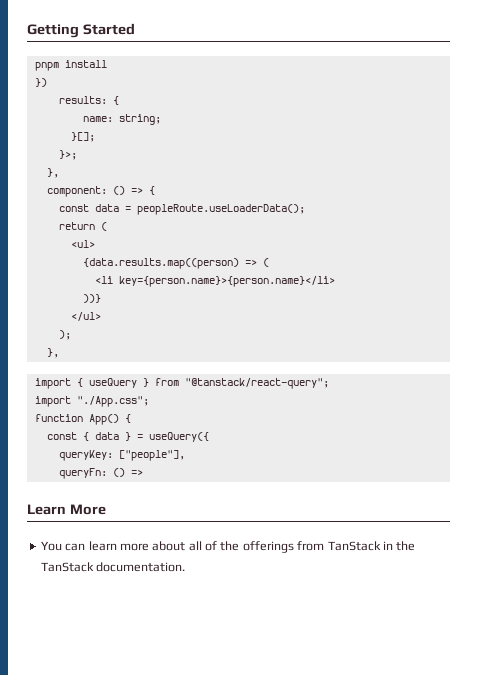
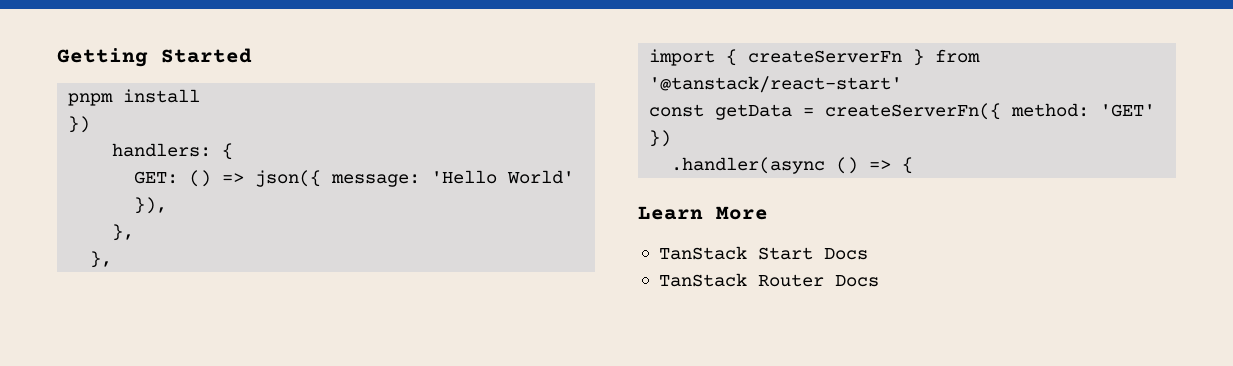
[58,96,119,105] [82,114,161,125] [70,132,95,142] [58,150,77,160] [46,168,59,178] [46,186,155,197] [58,204,305,215] [58,222,107,231] [70,240,95,248] [82,258,269,269] [94,276,335,287] [82,294,101,303] [70,312,101,321] [58,330,71,340] results: { // name: string; // }[]; // }>; // }, // component: () => { // const data = peopleRoute.useLoaderData(); // return ( // <ul> // {data.results.map((person) => ( // <li key={person.name}>{person.name}</li> // ))} // </ul> // ); -> [112,143,234,160] [134,170,575,187] [134,197,168,214] [112,224,135,241] handlers: { // GET: () => json({ message: 'Hello World' }), // },
[88,378,137,388] useQuery -> [748,50,903,63] createServerFn
[184,378,329,389] [34,396,149,407] [34,414,131,425] [46,432,209,442] [58,450,185,461] [58,468,143,479] "@tanstack/react-query"; // import "./App.css"; // function App() { // const { data } = useQuery({ // queryKey: ["people"], // queryFn: () => -> [649,76,903,93] [649,103,1156,120] [649,130,672,147] [671,157,914,174] '@tanstack/react-start' // const getData = createServerFn({ method: 'GET' }) // .handler(async () => {
[40,541,416,553] [40,562,186,572] You can learn more about all of the offerings from TanStack in the TanStack documentation. -> [658,246,868,260] [658,273,879,287] TanStack Start Docs // TanStack Router Docs

